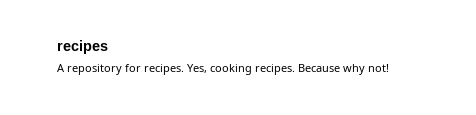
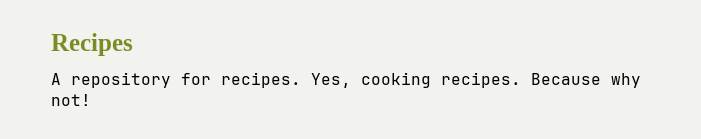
[57,40,108,54] recipes -> [51,33,133,56] Recipes

